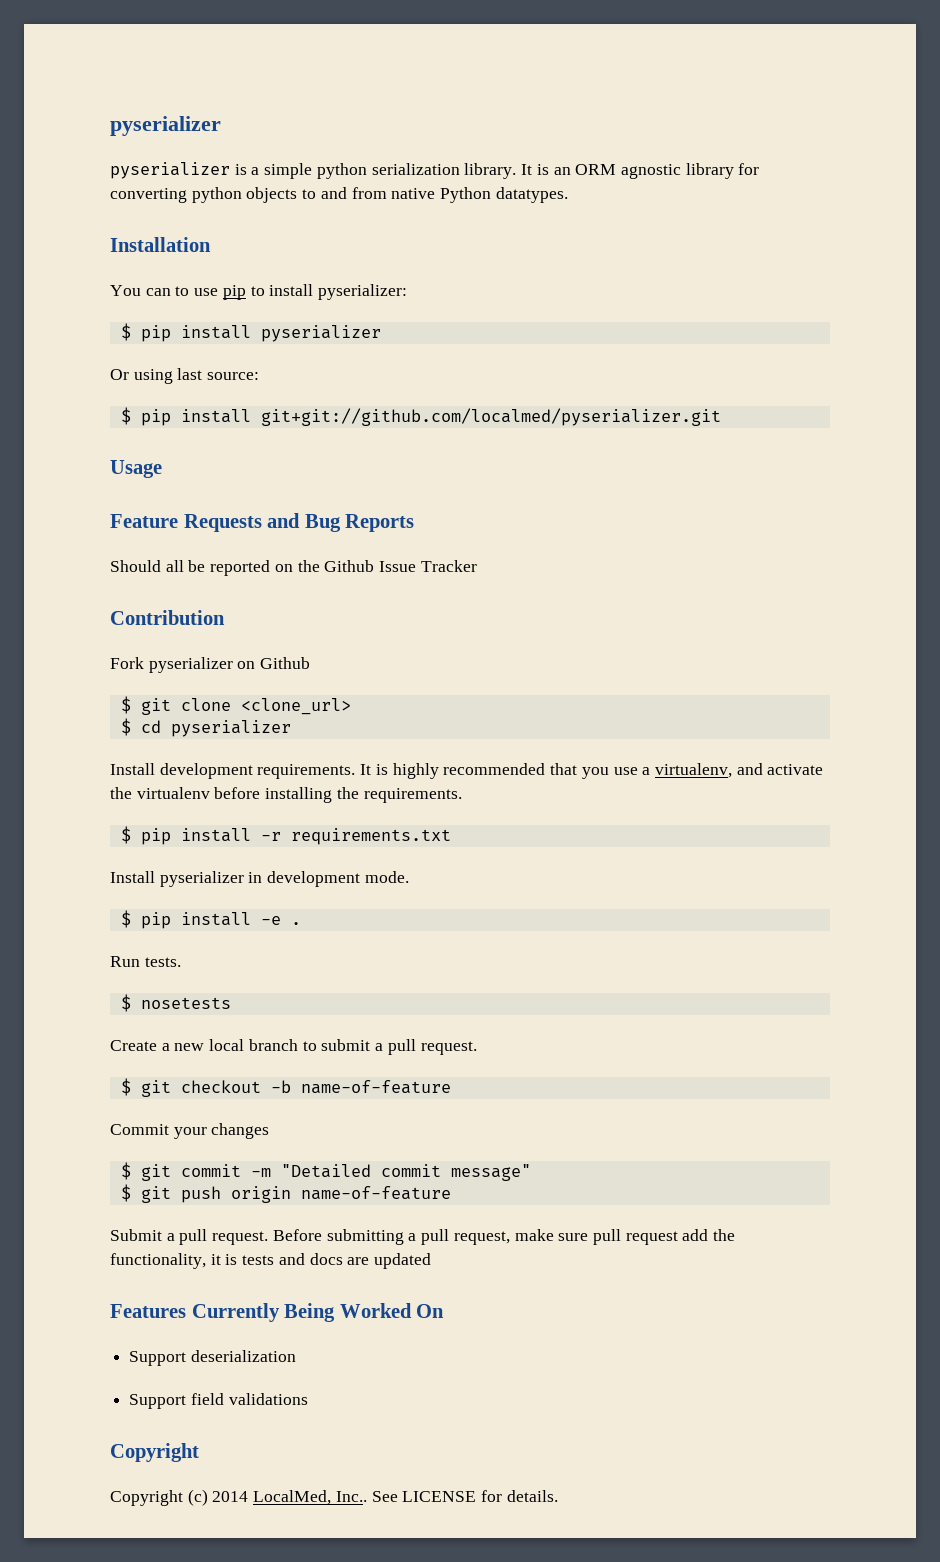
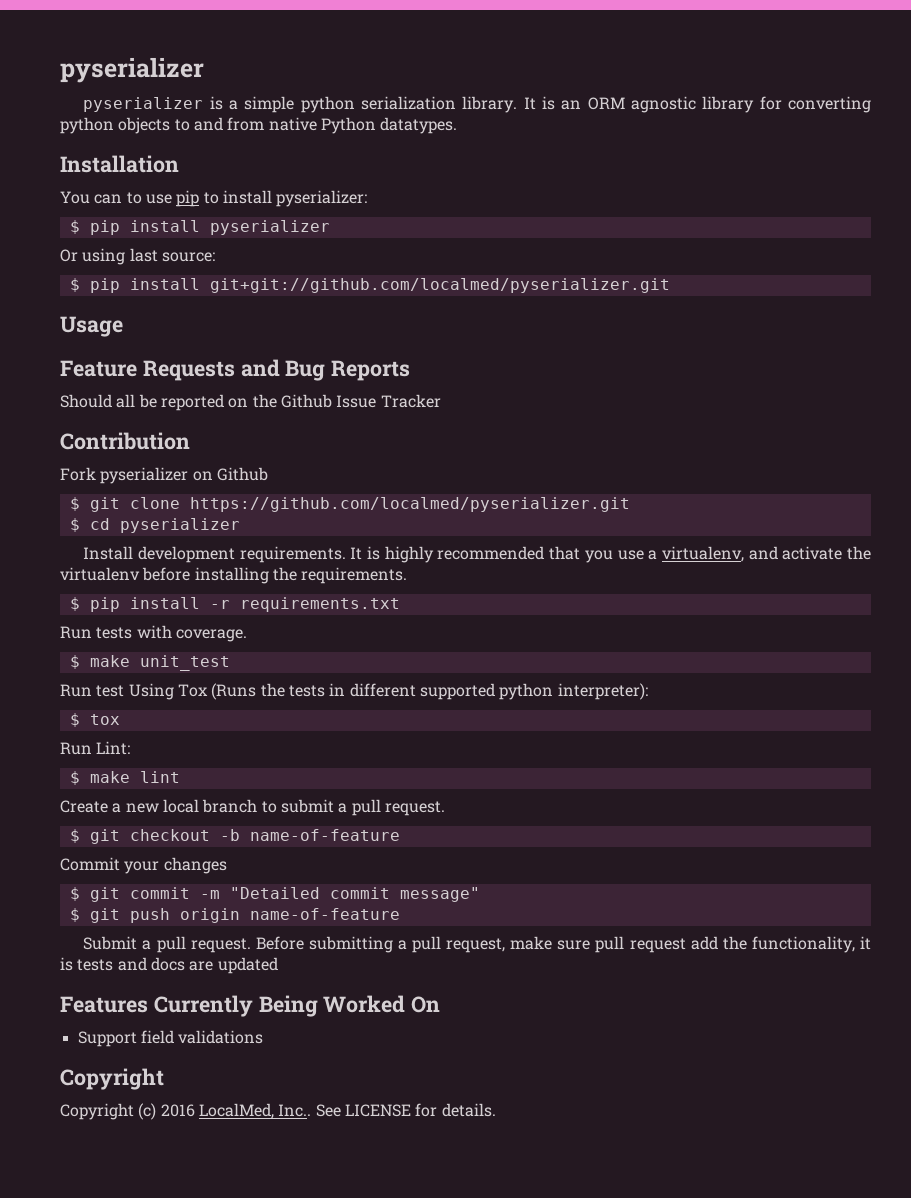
[240,698,351,715] <clone_url> -> [189,497,630,512] https://github.com/localmed/pyserializer.git
[110,871,409,887] [120,910,301,929] [110,956,181,967] [120,994,231,1012] Install pyserializer in development mode. // $ pip install -e . // Run tests. // $ nosetests -> [60,625,247,642] [69,655,230,671] [60,683,648,700] [69,713,120,727] [60,741,131,755] [69,771,180,785] Run tests with coverage. // $ make unit_test // Run test Using Tox (Runs the tests in different supported python interpreter): // $ tox // Run Lint: // $ make lint
[129,1350,296,1366] // Support deserialization -> (441, 1004) none
[212,1491,249,1502] 2014 -> [160,1104,195,1117] 2016

